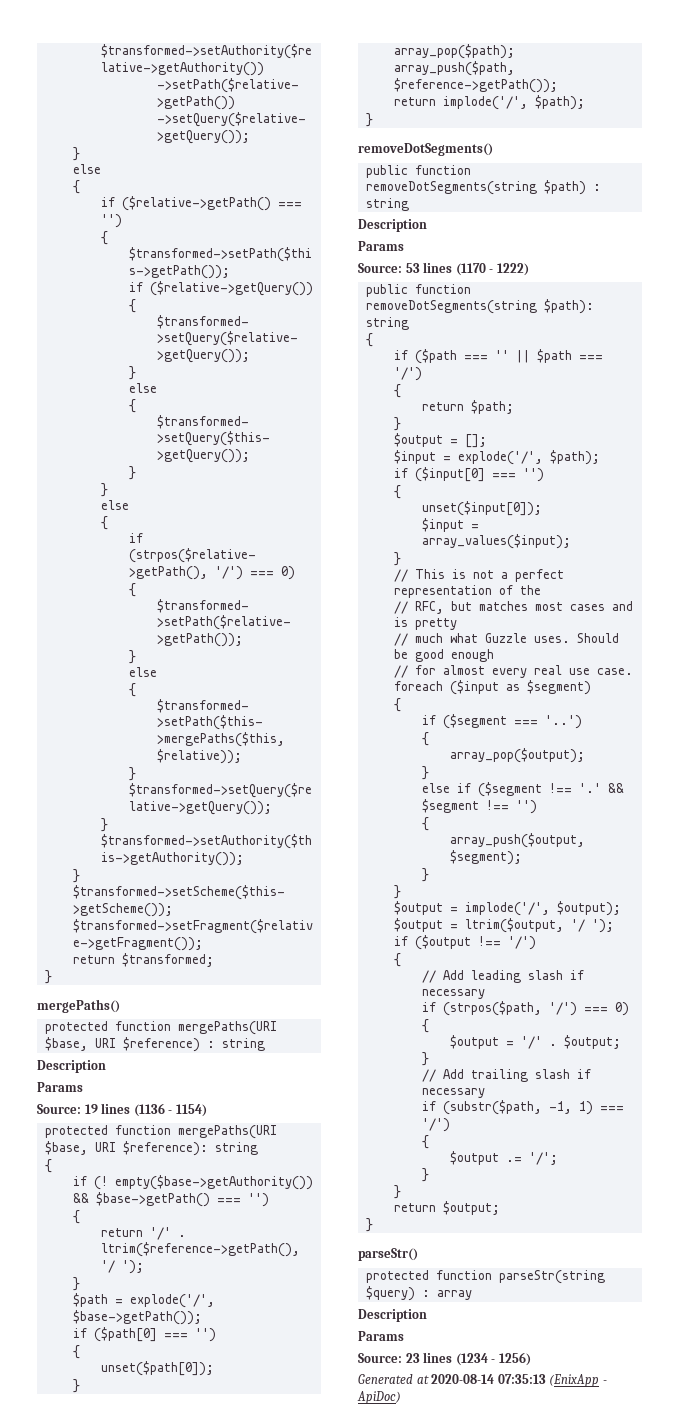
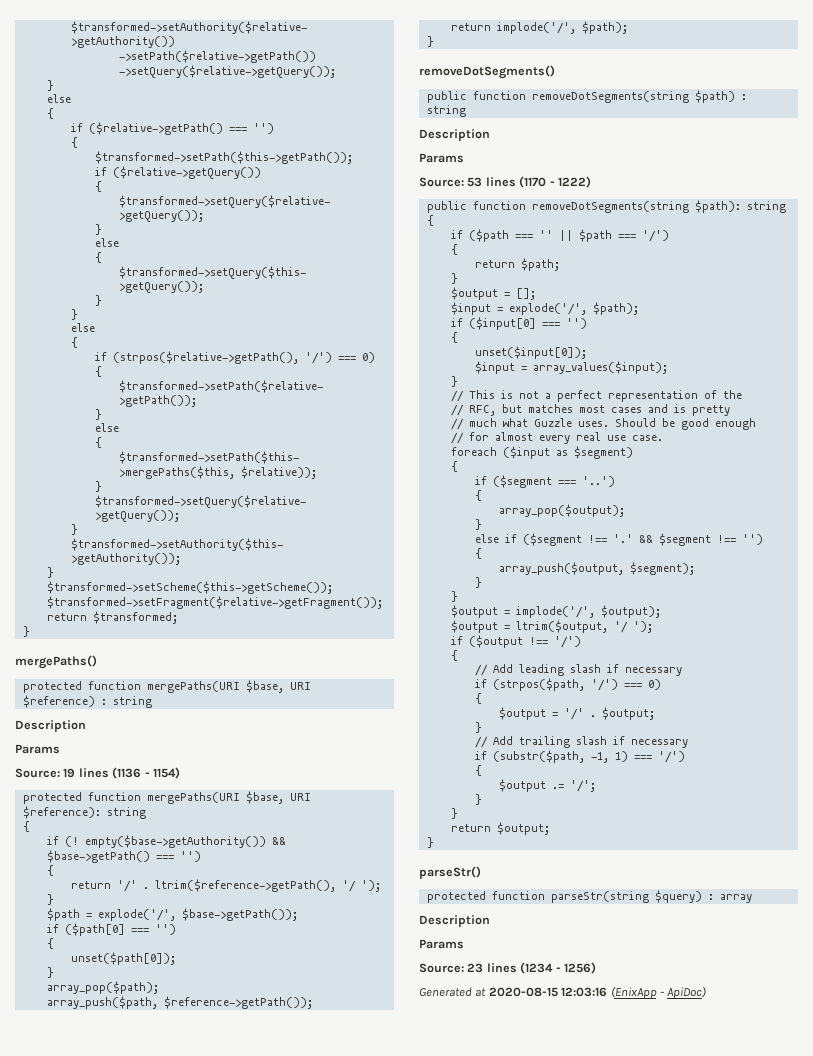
[431,1374,546,1384] 2020-08-14 07:35:13 -> [488,987,608,997] 2020-08-15 12:03:16

